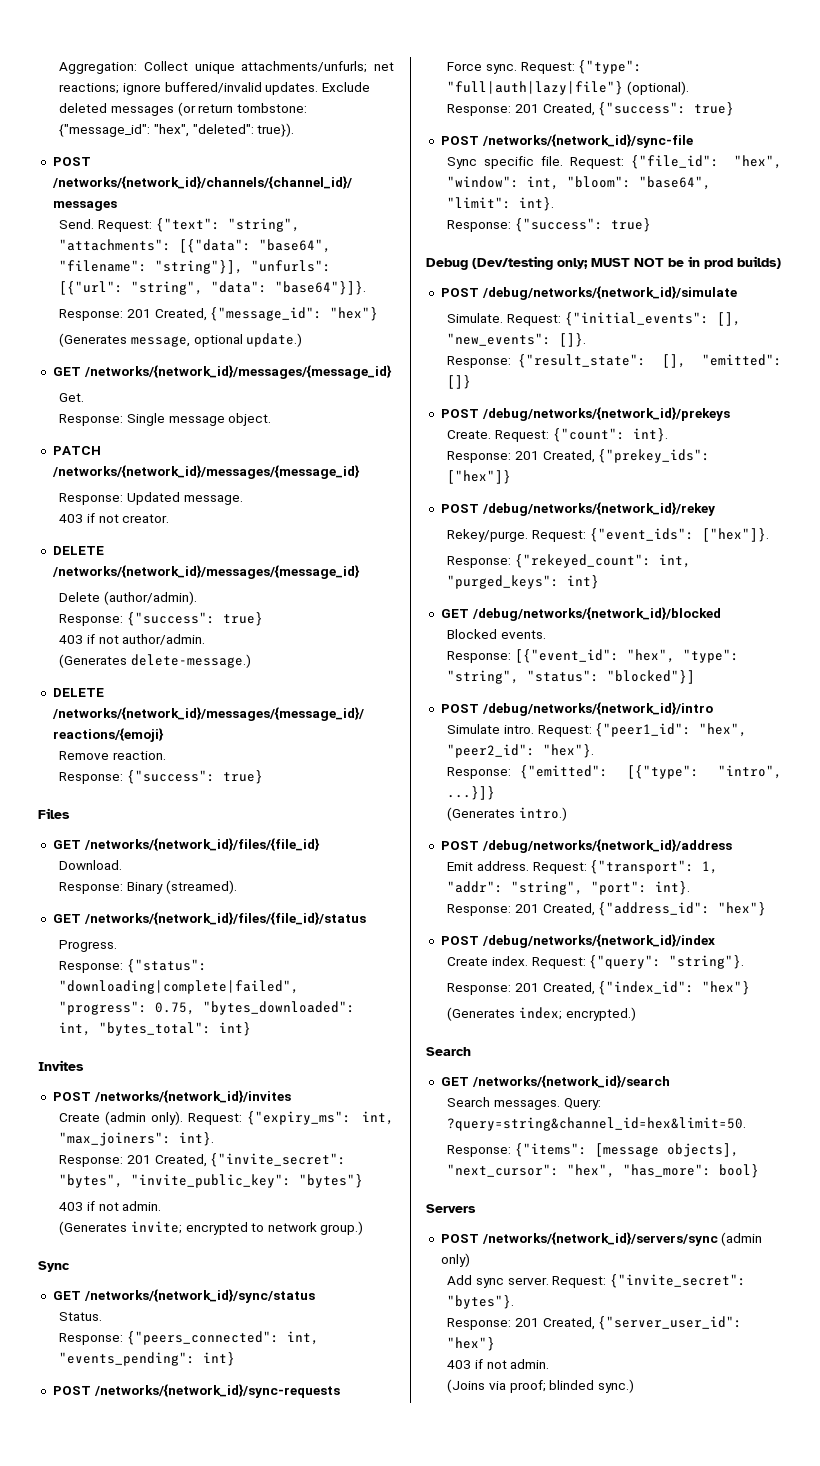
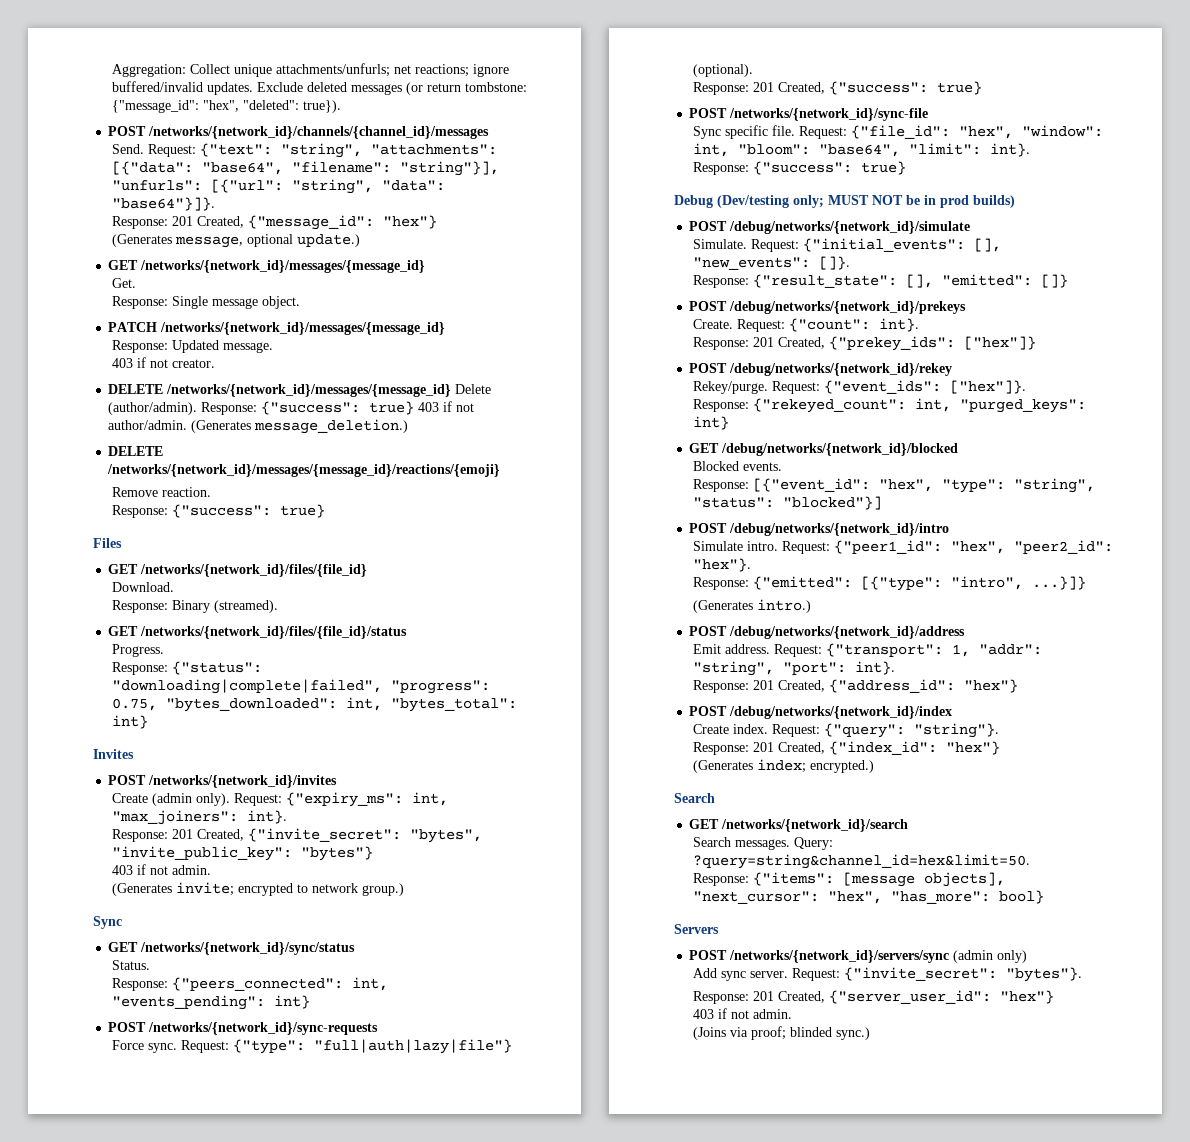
(360, 572) // -> (452, 390) none
[59,612,263,626] // Response: {"success": true} // -> [201,401,415,415] Response: {"success": true}
[59,654,251,668] // (Generates delete-message.) -> [191,419,409,434] (Generates message_deletion.)

